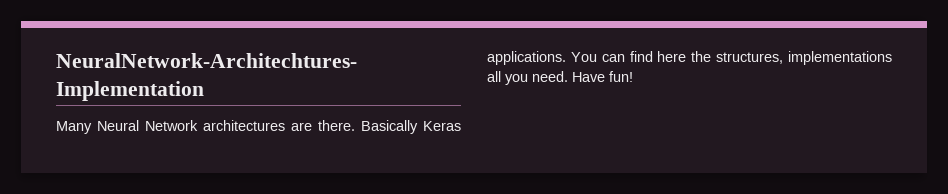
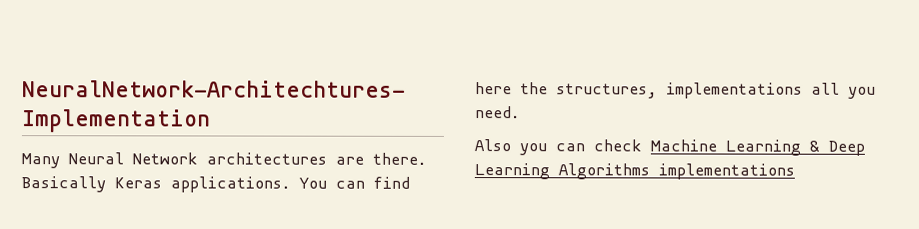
[572,71,633,82] Have fun! -> [474,139,865,156] [474,163,795,180] // Also you can check Machine Learning & Deep Learning Algorithms implementations

